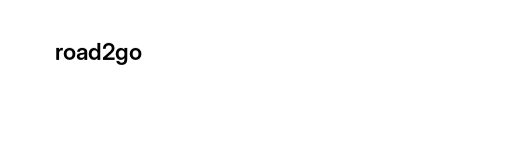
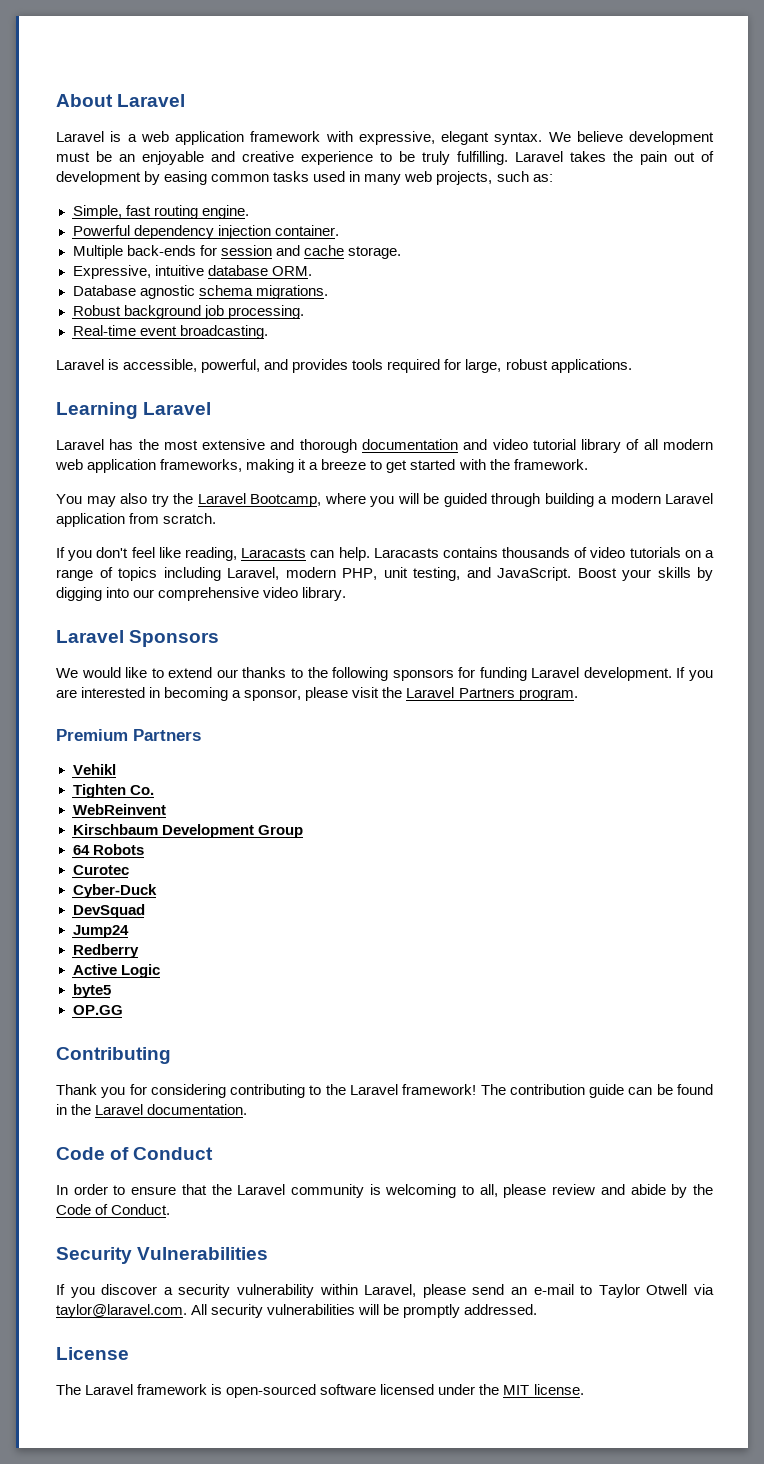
[55,42,143,65] road2go -> [56,94,186,107] [56,131,714,145] [56,151,714,165] [56,171,553,185] [72,205,249,219] [72,225,339,239] [72,245,401,259] [72,265,312,279] [72,285,328,299] [72,305,304,319] [72,325,268,339] [56,359,632,373] [56,402,212,419] [56,439,714,453] [55,459,588,473] [56,493,713,507] [56,513,217,527] [56,547,714,561] [56,567,713,581] [56,587,347,601] [56,630,220,647] [56,667,713,681] [56,687,578,701] [56,729,201,741] [72,764,116,775] [72,784,154,798] [72,804,166,815] [72,824,303,838] [72,844,144,855] [72,865,129,875] [72,884,157,898] [72,904,145,918] [72,925,129,938] [72,944,139,958] [72,964,160,978] [72,984,111,998] [72,1005,123,1015] [56,1047,171,1064] [56,1084,714,1098] [56,1104,248,1115] [56,1147,214,1160] [56,1184,714,1198] [56,1204,171,1215] [56,1247,269,1264] [56,1284,715,1298] [56,1304,538,1318] [56,1347,129,1360] [56,1384,584,1398] About Laravel // Laravel is a web application framework with expressive, elegant syntax. We believe development must be an enjoyable and creative experience to be truly fulfilling. Laravel takes the pain out of development by easing common tasks used in many web projects, such as: // Simple, fast routing engine. // Powerful dependency injection container. // Multiple back-ends for session and cache storage. // Expressive, intuitive database ORM. // Database agnostic schema migrations. // Robust background job processing. // Real-time event broadcasting. // Laravel is accessible, powerful, and provides tools required for large, robust applications. // Learning Laravel // Laravel has the most extensive and thorough documentation and video tutorial library of all modern web application frameworks, making it a breeze to get started with the framework. // You may also try the Laravel Bootcamp, where you will be guided through building a modern Laravel application from scratch. // If you don't feel like reading, Laracasts can help. Laracasts contains thousands of video tutorials on a range of topics including Laravel, modern PHP, unit testing, and JavaScript. Boost your skills by digging into our comprehensive video library. // Laravel Sponsors // We would like to extend our thanks to the following sponsors for funding Laravel development. If you are interested in becoming a sponsor, please visit the Laravel Partners program. // Premium Partners // Vehikl // Tighten Co. // WebReinvent // Kirschbaum Development Group // 64 Robots // Curotec // Cyber-Duck // DevSquad // Jump24 // Redberry // Active Logic // byte5 // OP.GG // Contributing // Thank you for considering contributing to the Laravel framework! The contribution guide can be found in the Laravel documentation. // Code of Conduct // In order to ensure that the Laravel community is welcoming to all, please review and abide by the Code of Conduct. // Security Vulnerabilities // If you discover a security vulnerability within Laravel, please send an e-mail to Taylor Otwell via taylor@laravel.com. All security vulnerabilities will be promptly addressed. // License // The Laravel framework is open-sourced software licensed under the MIT license.

